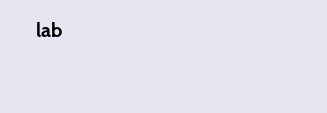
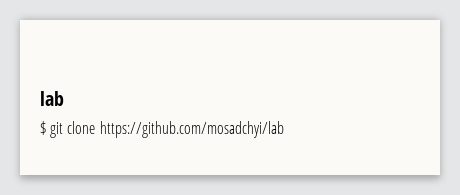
(62, 29) none -> [40,121,284,138] // $ git clone https://github.com/mosadchyi/lab

